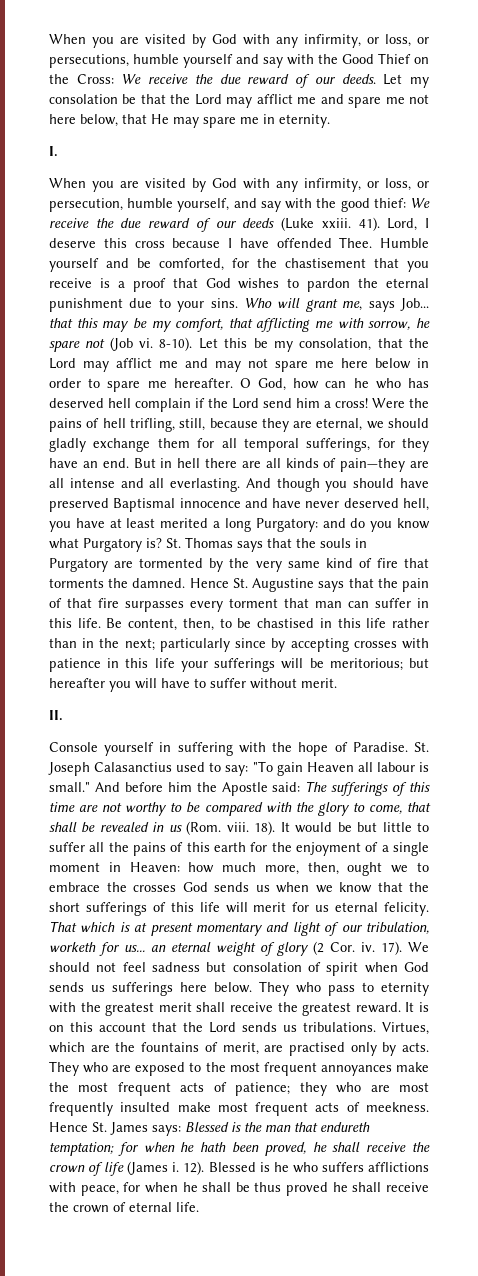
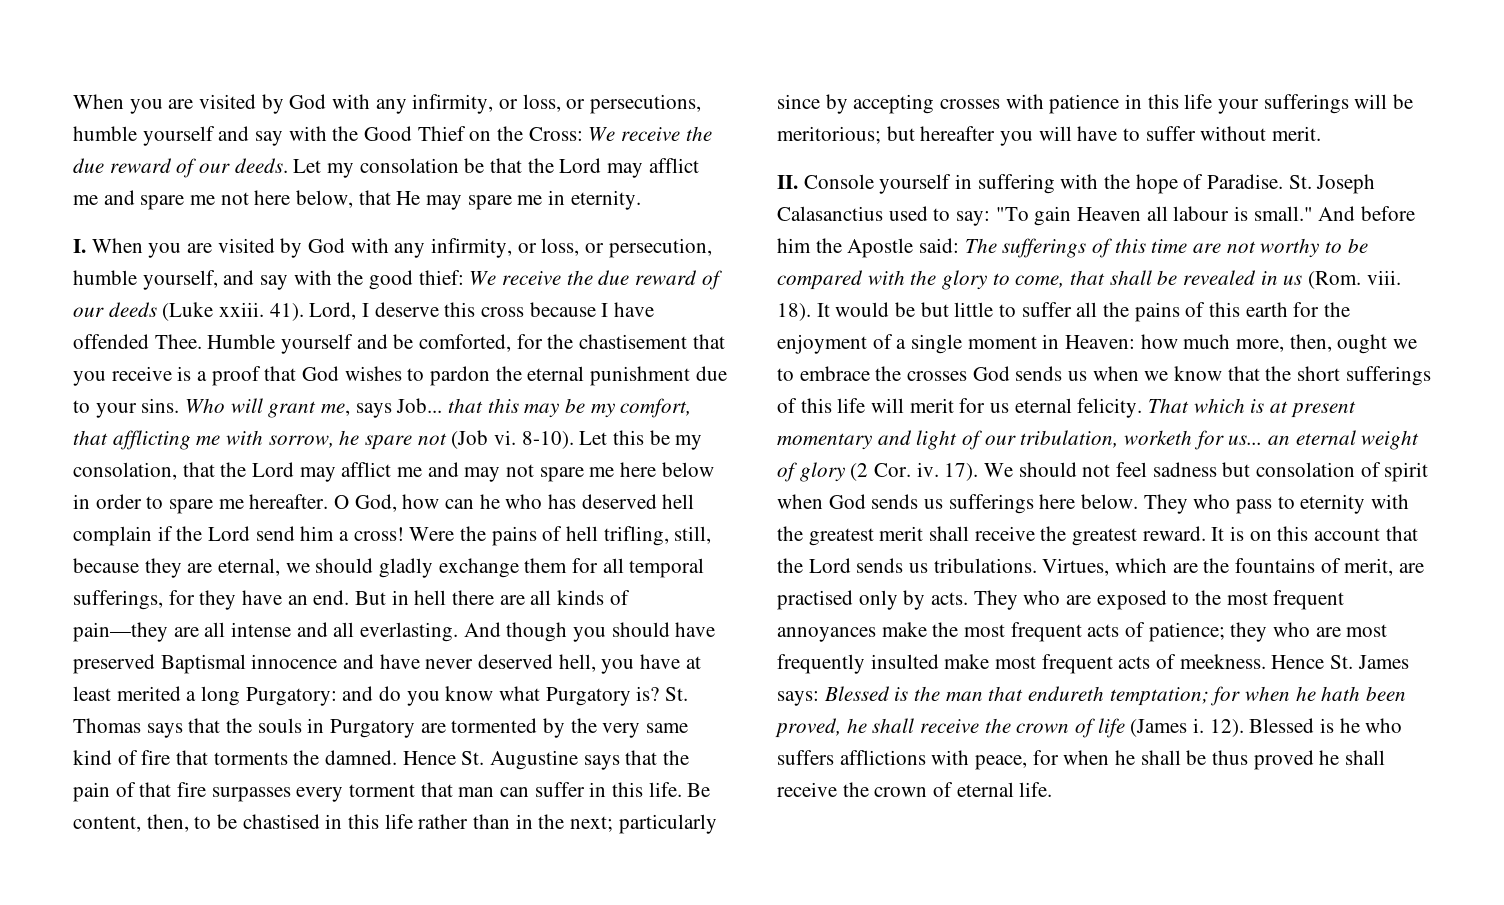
(58, 151) // -> (86, 246) none
(63, 715) // -> (798, 182) none

